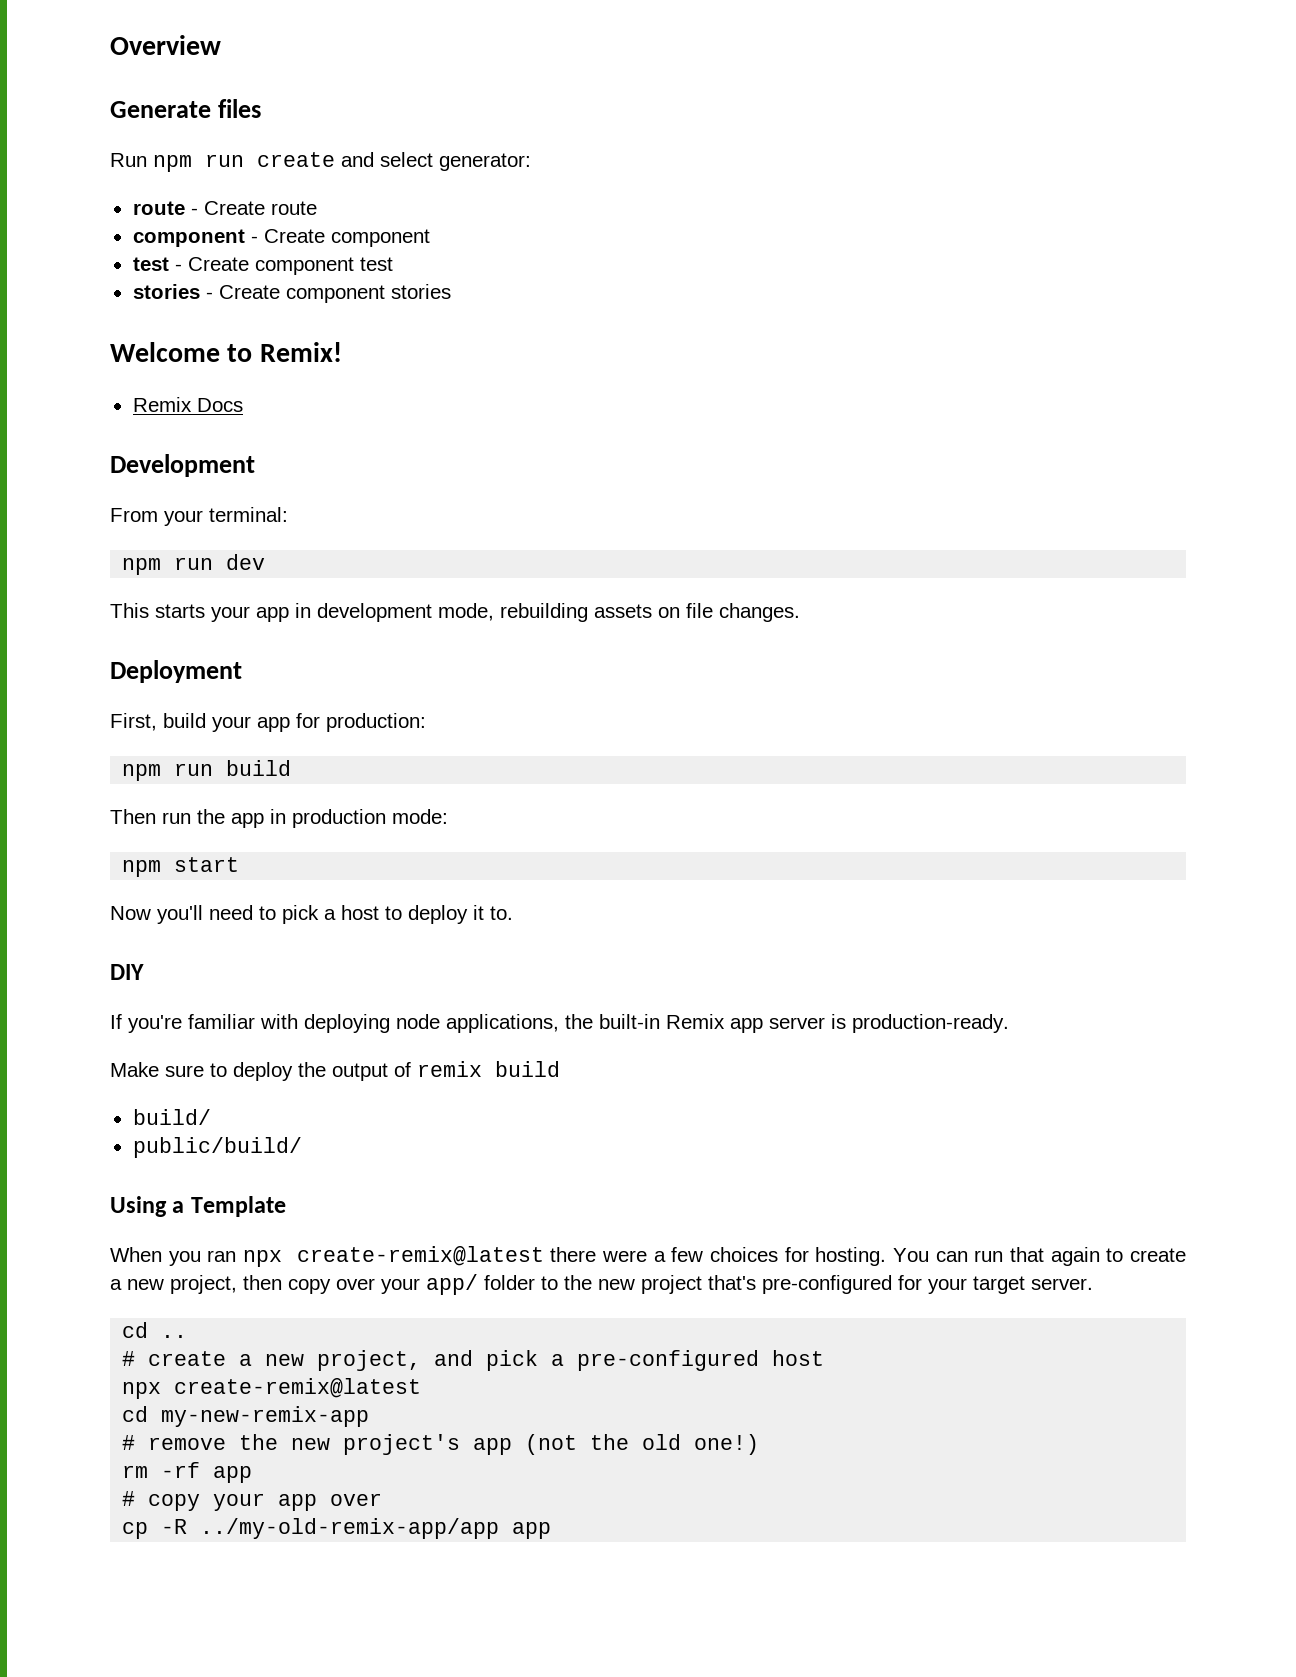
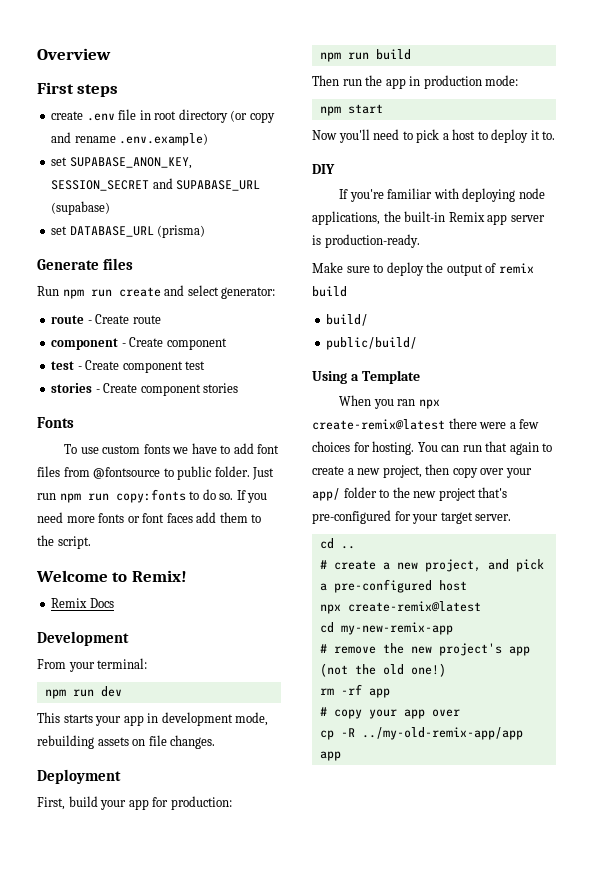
(221, 45) none -> [37,82,119,97] [51,109,275,123] [51,132,209,146] [51,157,192,169] [51,178,261,191] [51,201,111,215] [51,225,206,238] // First steps // create .env file in root directory (or copy and rename .env.example) // set SUPABASE_ANON_KEY, SESSION_SECRET and SUPABASE_URL (supabase) // set DATABASE_URL (prisma)
(451, 291) none -> [37,417,74,428] [64,443,280,454] [37,466,275,480] [37,489,268,503] [37,512,262,523] [37,535,91,549] // Fonts // To use custom fonts we have to add font files from @fontsource to public folder. Just run npm run copy:fonts to do so. If you need more fonts or font faces add them to the script.

